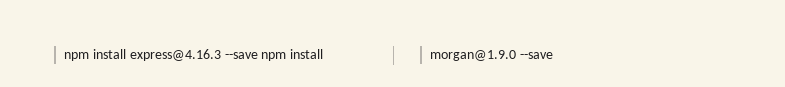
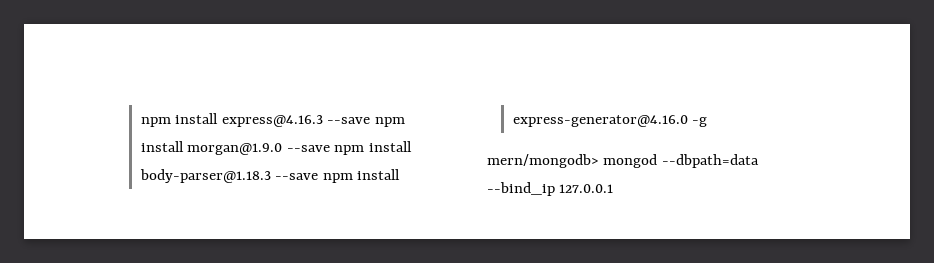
(553, 55) none -> [334,141,412,155] [139,169,401,183] [512,115,708,127] [487,154,759,168] [487,182,614,196] npm install body-parser@1.18.3 --save npm install express-generator@4.16.0 -g // mern/mongodb> mongod --dbpath=data --bind_ip 127.0.0.1

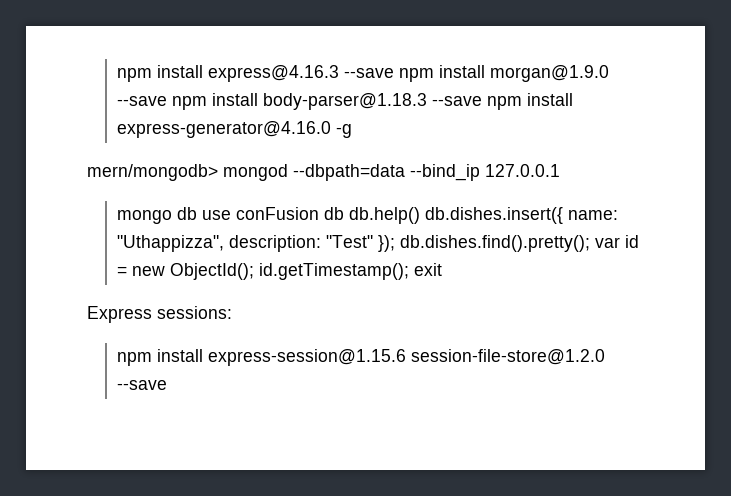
(614, 188) none -> [116,207,618,224] [116,235,639,252] [116,263,442,280] [87,306,232,323] [116,349,605,366] [116,380,167,390] // mongo db use conFusion db db.help() db.dishes.insert({ name: "Uthappizza", description: "Test" }); db.dishes.find().pretty(); var id = new ObjectId(); id.getTimestamp(); exit // Express sessions: // npm install express-session@1.15.6 session-file-store@1.2.0 --save

